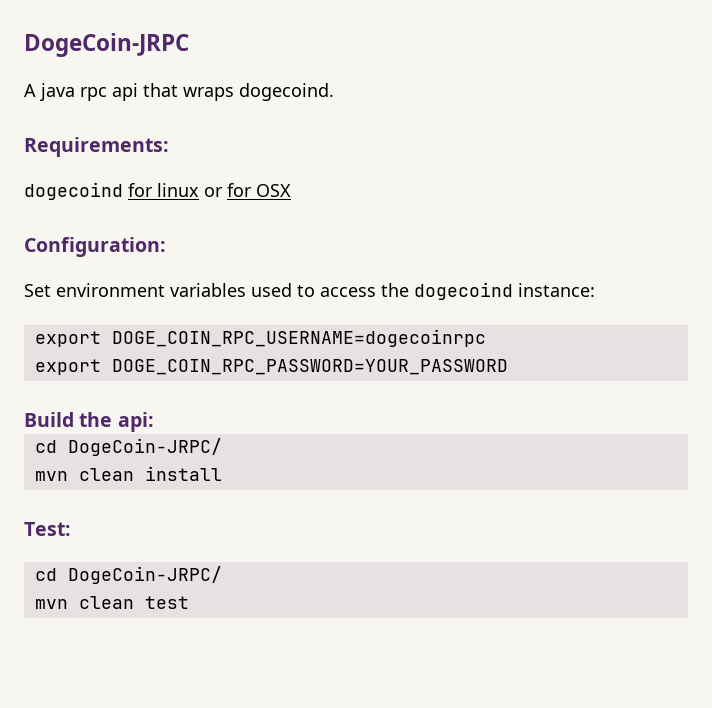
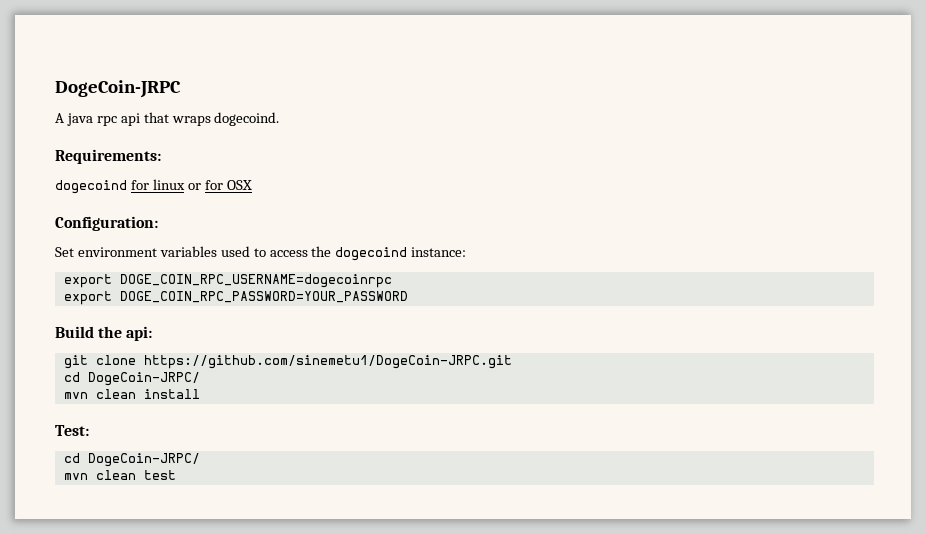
(154, 422) none -> [63,355,512,369] // git clone https://github.com/sinemetu1/DogeCoin-JRPC.git

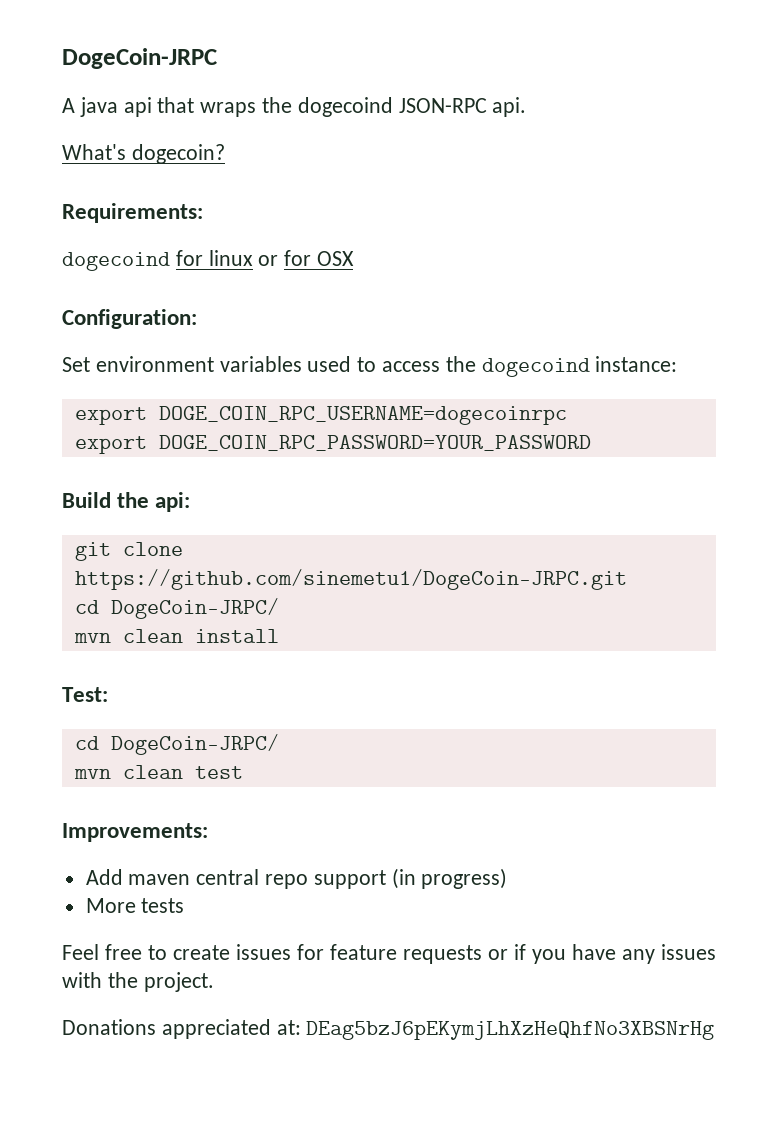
[96,116,117,126] rpc -> (118, 107) none
[214,112,280,126] dogecoind. -> [262,97,527,117] [62,144,225,164] the dogecoind JSON-RPC api. // What's dogecoin?
(176, 475) none -> [62,823,208,842] [85,868,508,889] [85,898,185,913] [62,944,716,964] [62,972,214,992] [62,1019,715,1040] // Improvements: // Add maven central repo support (in progress) // More tests // Feel free to create issues for feature requests or if you have any issues with the project. // Donations appreciated at: DEag5bzJ6pEKymjLhXzHeQhfNo3XBSNrHg

